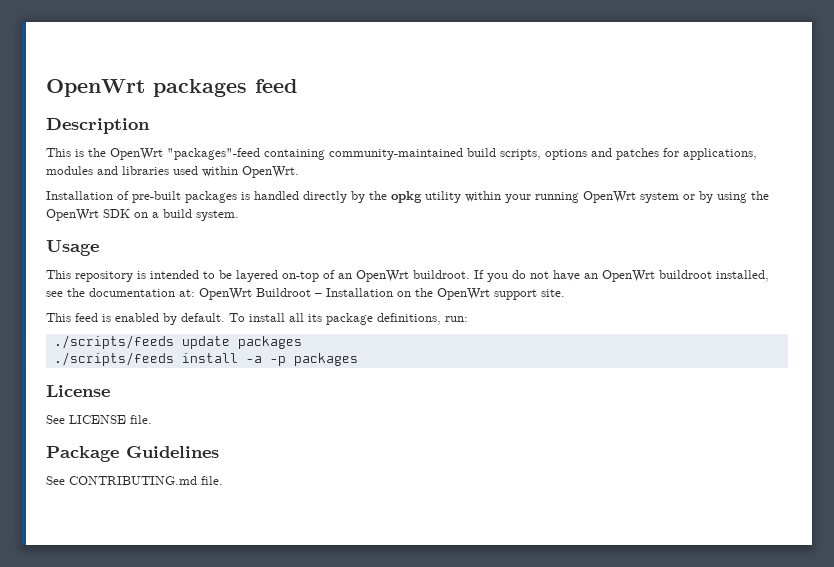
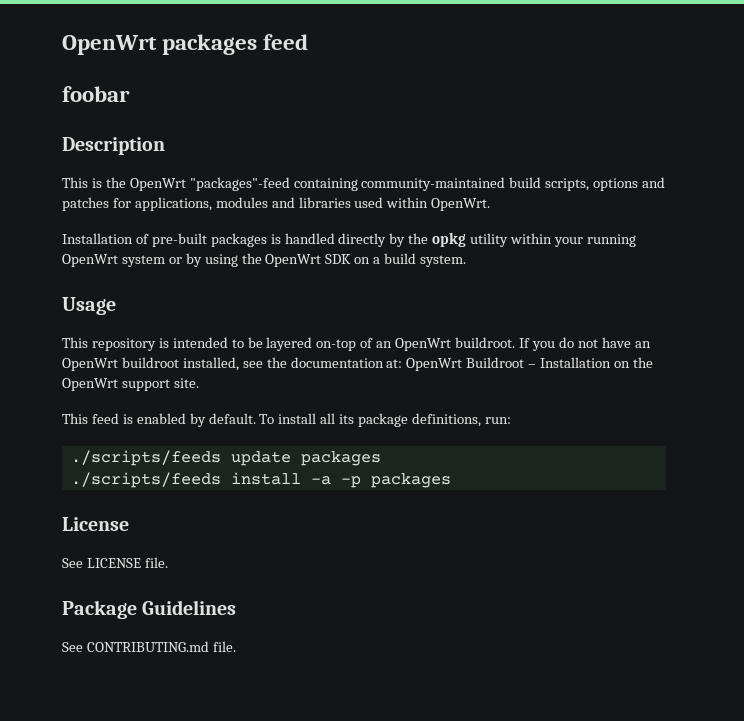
(297, 86) none -> [62,86,130,102] // foobar

